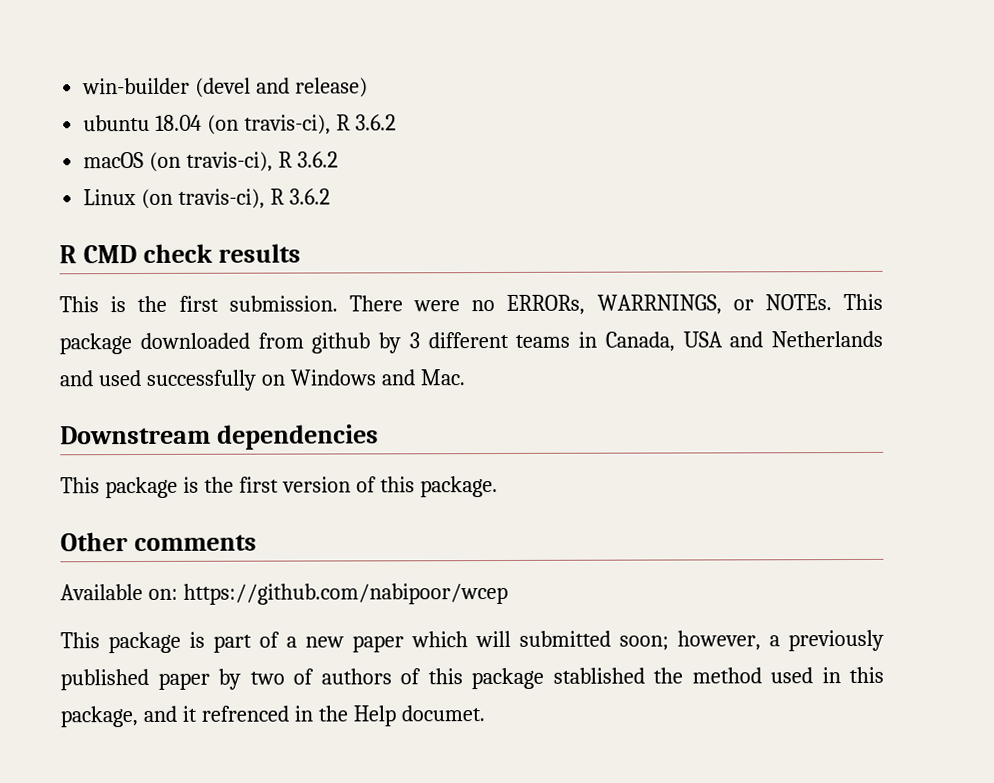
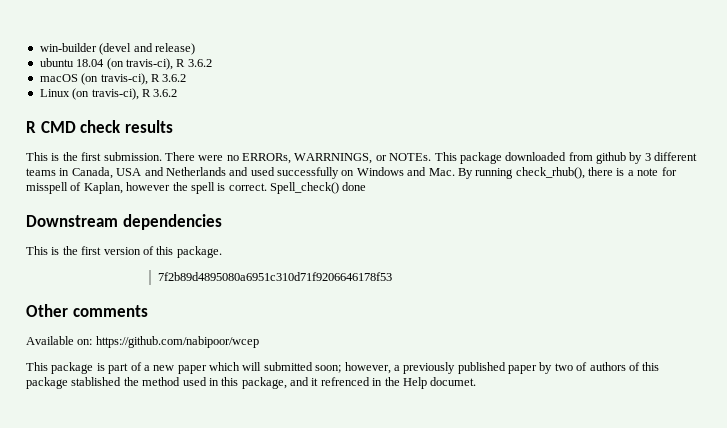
(465, 377) none -> [457,167,677,179] [26,182,367,194] By running check_rhub(), there is a note for misspell of Kaplan, however the spell is correct. Spell_check() done
[104,476,178,499] package -> (48, 250) none
(498, 486) none -> [157,272,392,281] // 7f2b89d4895080a6951c310d71f9206646178f53

